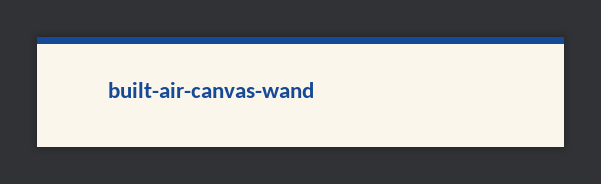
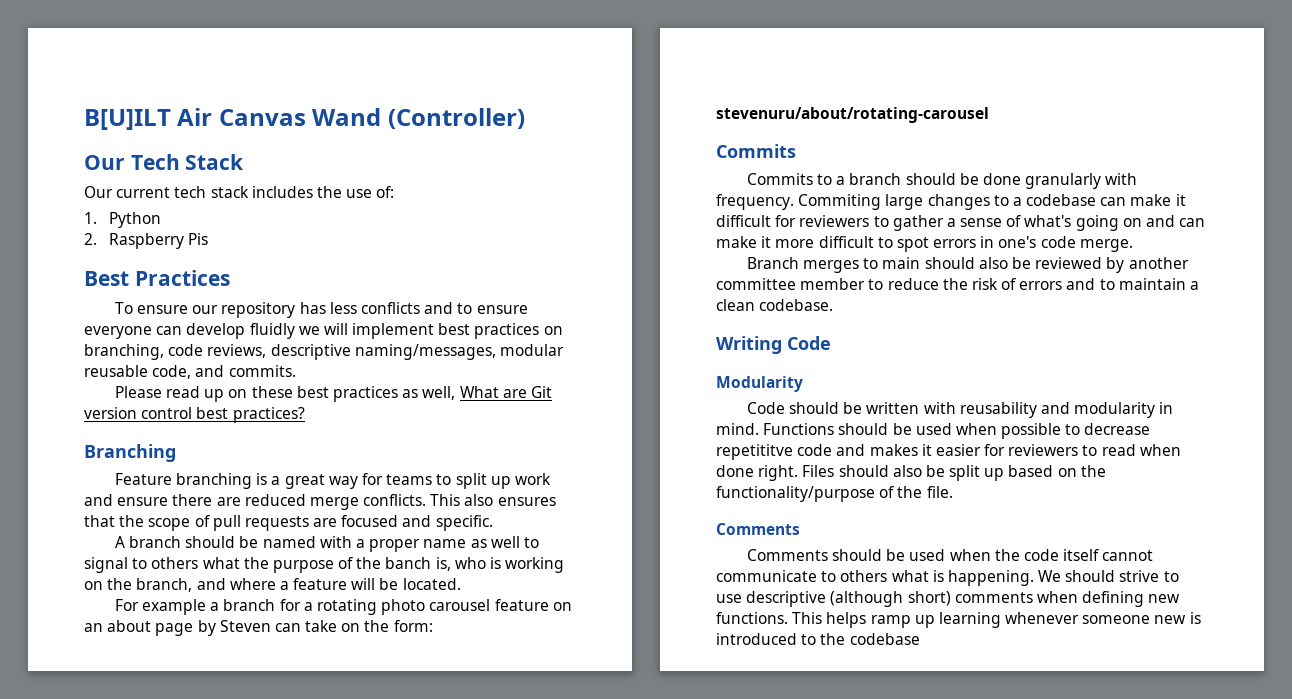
[108,82,314,98] built-air-canvas-wand -> [84,108,525,130] [84,154,245,170] [84,186,395,198] [84,212,161,228] [84,233,208,249] [84,270,230,286] [114,302,528,318] [84,323,563,339] [84,344,564,360] [84,365,296,379] [114,386,552,402] [84,407,305,423] [84,444,176,462] [114,473,551,489] [84,494,556,510] [84,515,493,531] [114,536,539,552] [84,557,565,573] [84,578,461,592] [114,599,572,615] [84,620,433,636] [716,107,989,123] [716,144,796,158] [746,173,1138,189] [716,194,1186,210] [716,215,1206,231] [716,236,1133,252] [746,257,1189,273] [716,278,1200,290] [716,299,834,311] [716,336,831,354] [716,376,803,392] [746,402,1174,418] [716,423,1151,439] [716,444,1181,460] [716,465,1106,481] [716,486,953,502] [716,523,800,535] [746,549,1154,561] [716,570,1179,586] [716,591,1181,607] [716,612,1201,628] [716,633,920,645] B[U]ILT Air Canvas Wand (Controller) // Our Tech Stack // Our current tech stack includes the use of: // 1. Python // 2. Raspberry Pis // Best Practices // To ensure our repository has less conflicts and to ensure everyone can develop fluidly we will implement best practices on branching, code reviews, descriptive naming/messages, modular reusable code, and commits. // Please read up on these best practices as well, What are Git version control best practices? // Branching // Feature branching is a great way for teams to split up work and ensure there are reduced merge conflicts. This also ensures that the scope of pull requests are focused and specific. // A branch should be named with a proper name as well to signal to others what the purpose of the banch is, who is working on the branch, and where a feature will be located. // For example a branch for a rotating photo carousel feature on an about page by Steven can take on the form: stevenuru/about/rotating-carousel // Commits // Commits to a branch should be done granularly with frequency. Commiting large changes to a codebase can make it difficult for reviewers to gather a sense of what's going on and can make it more difficult to spot errors in one's code merge. // Branch merges to main should also be reviewed by another committee member to reduce the risk of errors and to maintain a clean codebase. // Writing Code // Modularity // Code should be written with reusability and modularity in mind. Functions should be used when possible to decrease repetititve code and makes it easier for reviewers to read when done right. Files should also be split up based on the functionality/purpose of the file. // Comments // Comments should be used when the code itself cannot communicate to others what is happening. We should strive to use descriptive (although short) comments when defining new functions. This helps ramp up learning whenever someone new is introduced to the codebase

